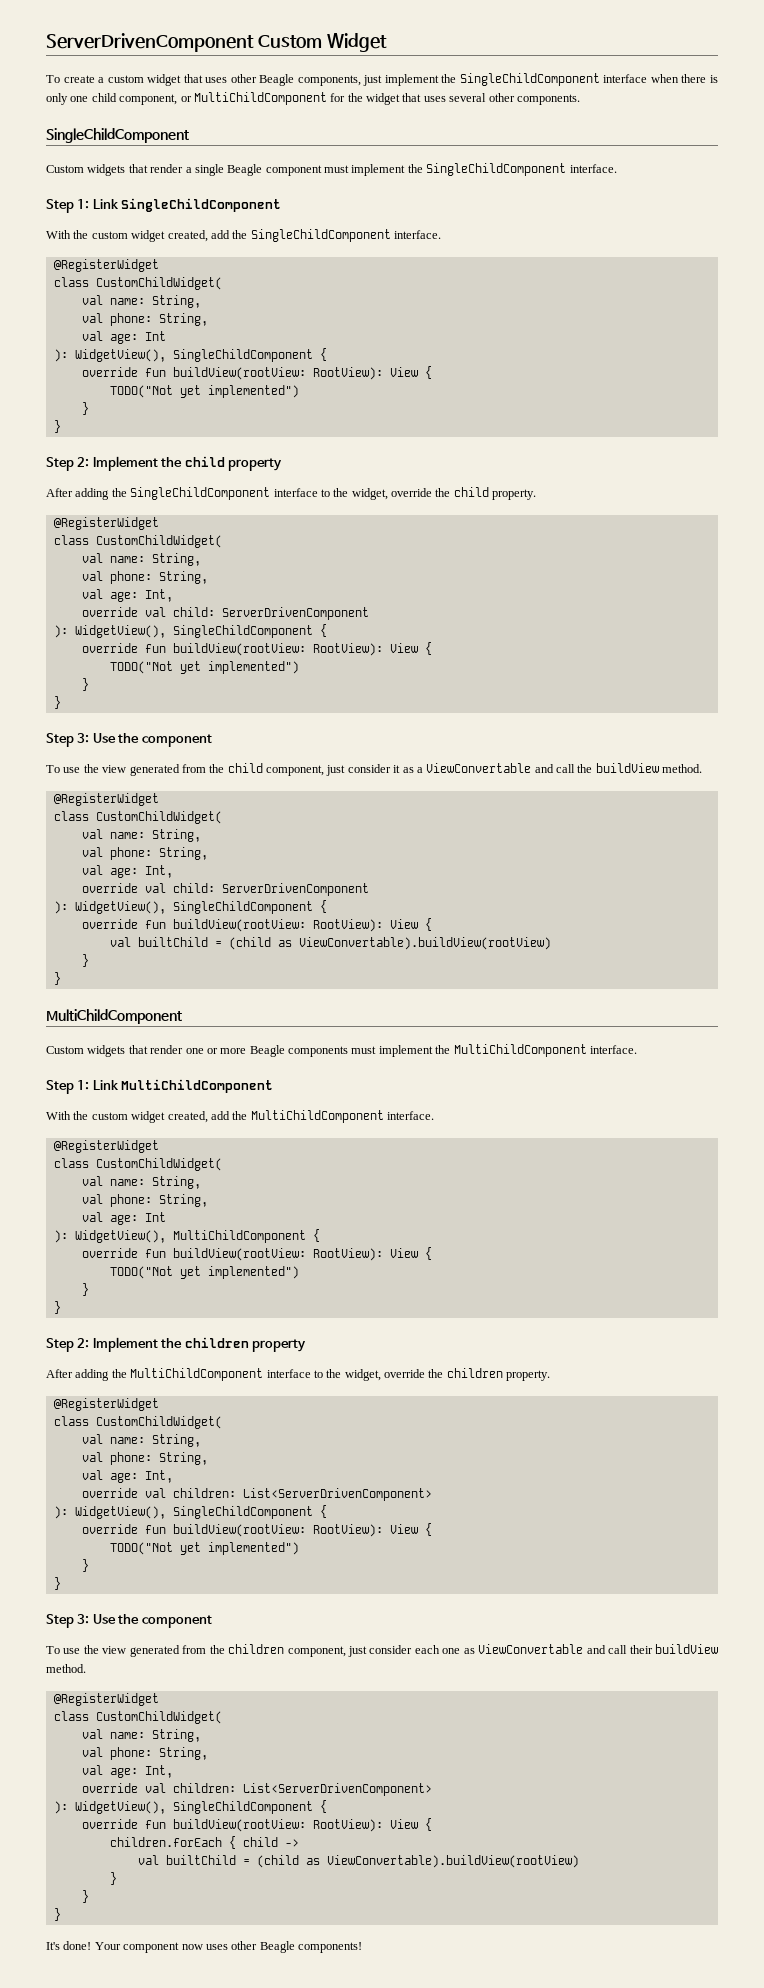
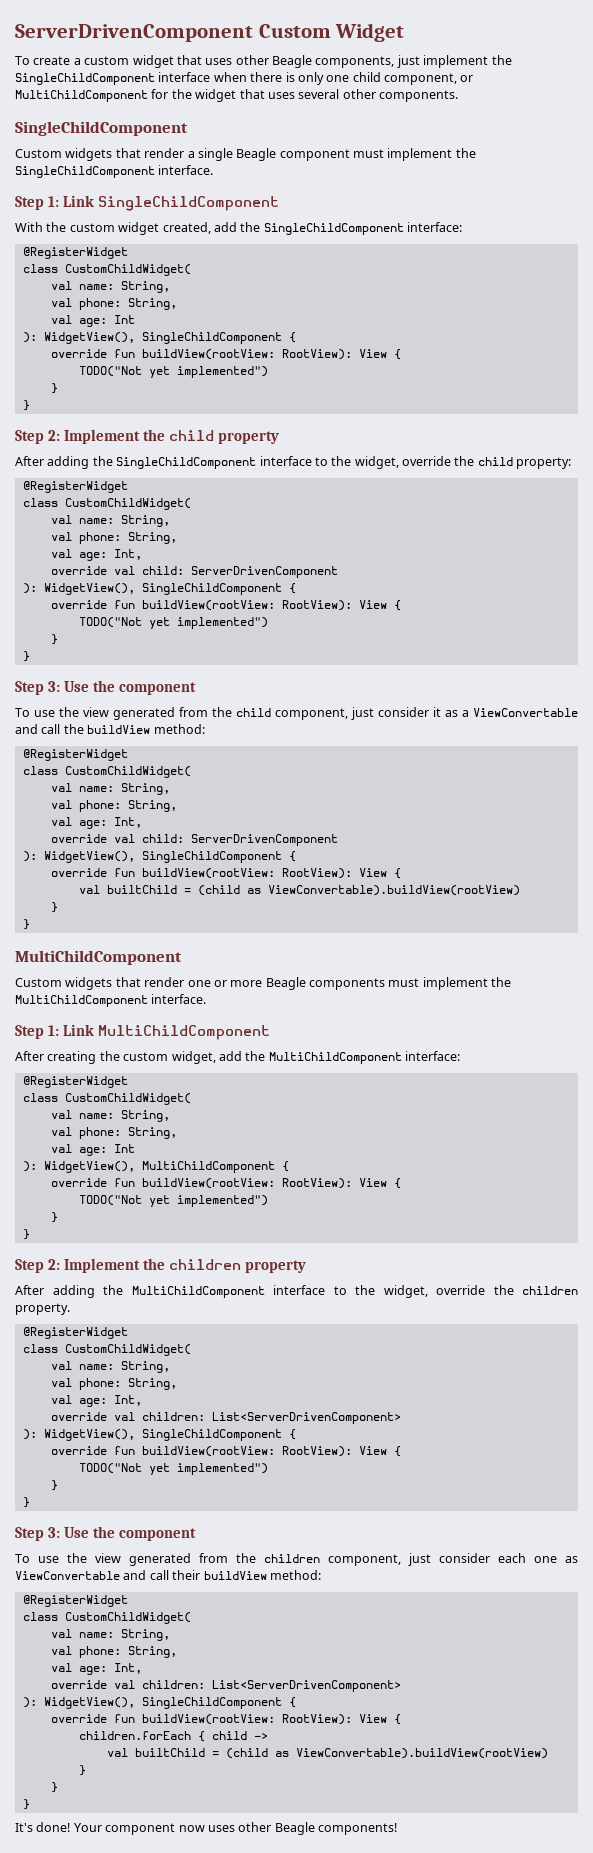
[394,230,441,239] interface. -> [407,222,462,232] interface:
[492,489,537,500] property. -> [516,457,572,469] property:
[662,764,703,773] method. -> [153,724,205,734] method:
[46,1111,208,1123] With the custom widget created, -> [15,1051,216,1064] After creating the custom widget,
[387,1111,434,1120] interface. -> [405,1051,460,1061] interface:
[46,1664,86,1673] method. -> [269,1570,321,1580] method:

